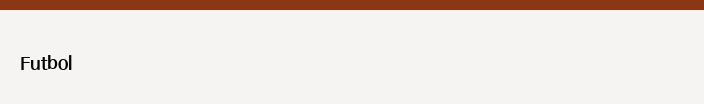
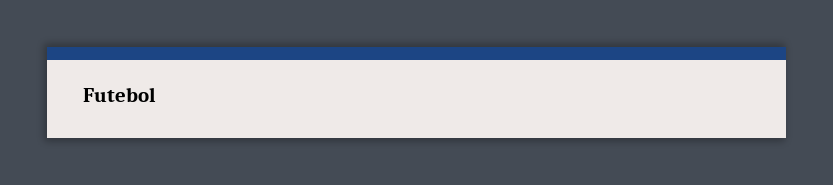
[20,55,72,70] Futbol -> [83,87,156,102] Futebol

